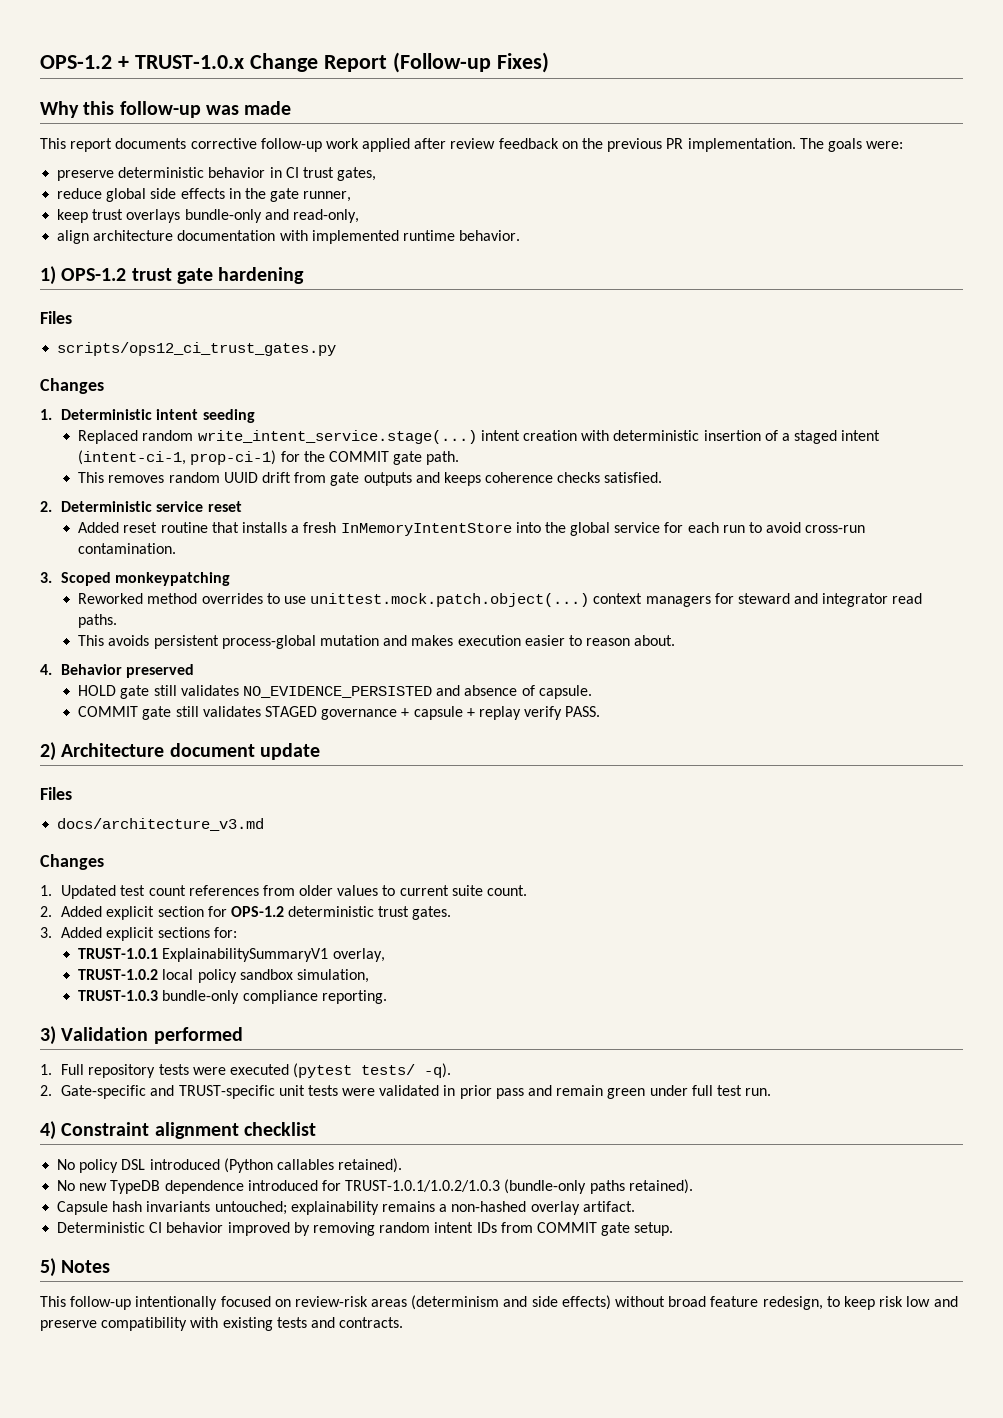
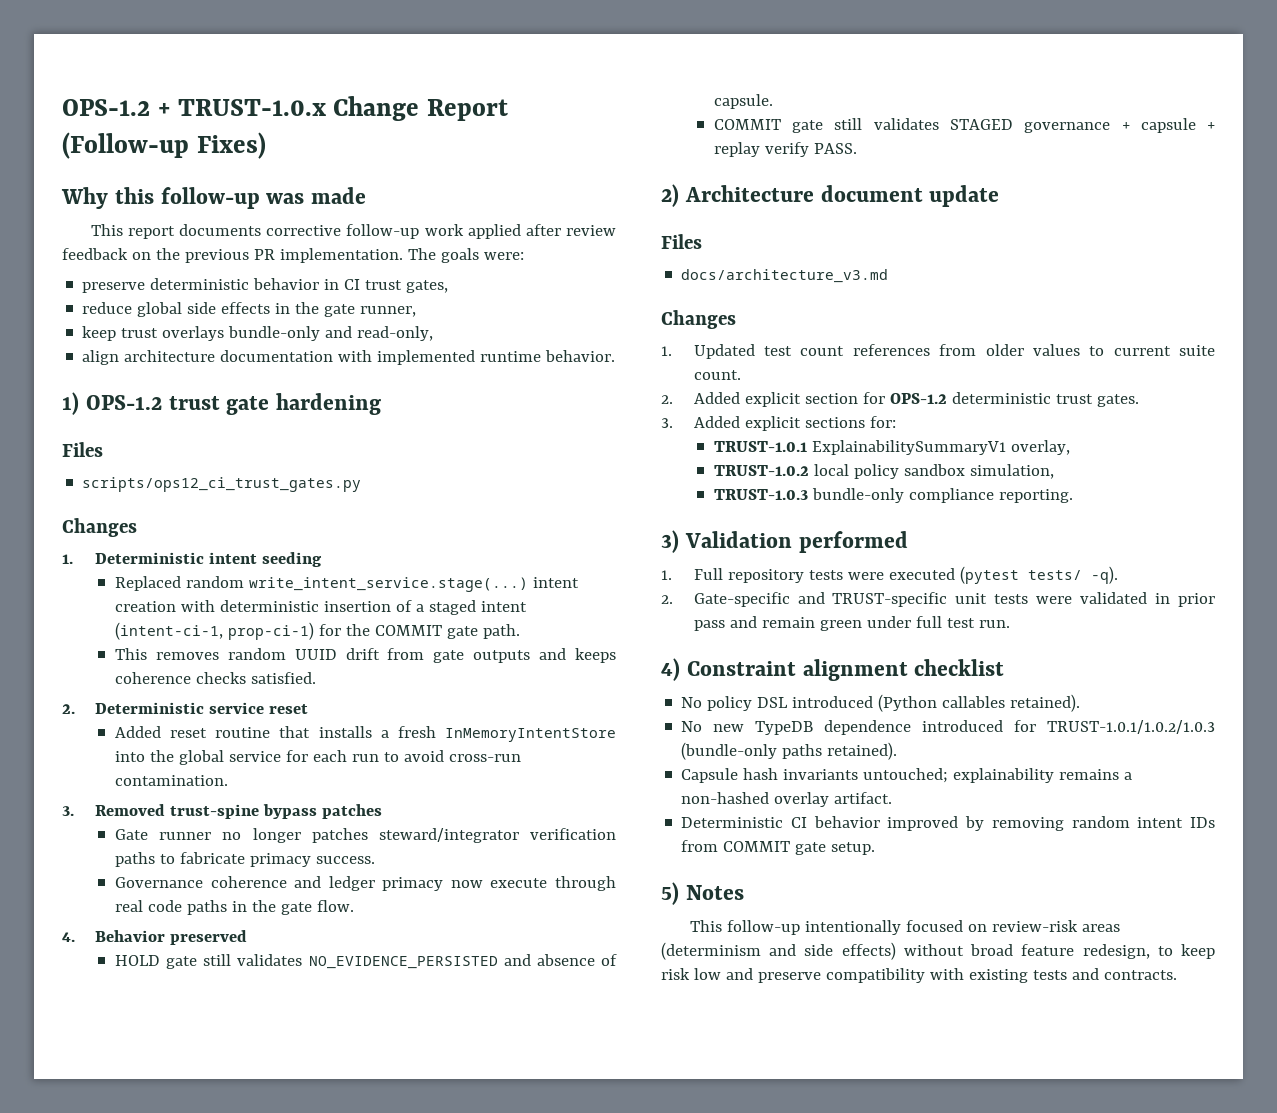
[61,572,231,586] [78,593,923,607] [78,614,118,628] [78,635,676,649] Scoped monkeypatching // Reworked method overrides to use unittest.mock.patch.object(...) context managers for steward and integrator read paths. // This avoids persistent process-global mutation and makes execution easier to reason about. -> [94,804,382,819] [114,828,616,843] [114,852,375,867] [114,876,616,891] [114,900,354,915] Removed trust-spine bypass patches // Gate runner no longer patches steward/integrator verification paths to fabricate primacy success. // Governance coherence and ledger primacy now execute through real code paths in the gate flow.

